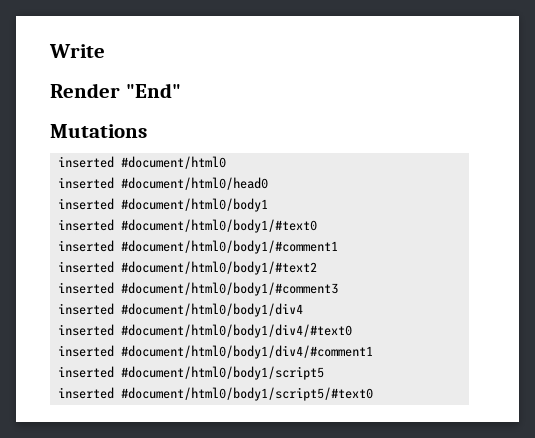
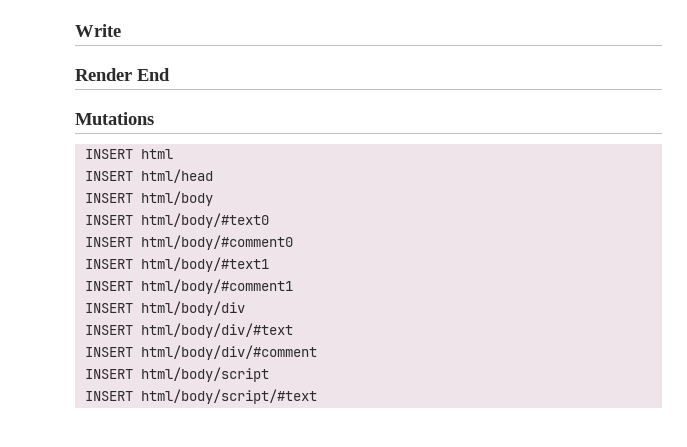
[125,83,181,98] "End" -> [137,68,170,81] End
[57,156,226,169] [57,177,268,190] [57,198,268,212] [57,219,317,233] [57,240,338,254] [57,261,317,275] [57,282,338,296] [57,303,303,317] [57,324,352,338] [57,345,373,359] [57,366,324,380] [57,387,373,401] inserted #document/html0 // inserted #document/html0/head0 // inserted #document/html0/body1 // inserted #document/html0/body1/#text0 // inserted #document/html0/body1/#comment1 // inserted #document/html0/body1/#text2 // inserted #document/html0/body1/#comment3 // inserted #document/html0/body1/div4 // inserted #document/html0/body1/div4/#text0 // inserted #document/html0/body1/div4/#comment1 // inserted #document/html0/body1/script5 // inserted #document/html0/body1/script5/#text0 -> [84,149,173,159] [84,169,213,183] [84,191,213,206] [84,213,269,228] [84,235,293,250] [84,257,269,272] [84,279,293,294] [84,301,245,316] [84,323,293,338] [84,345,317,360] [84,367,269,382] [84,389,317,404] INSERT html // INSERT html/head // INSERT html/body // INSERT html/body/#text0 // INSERT html/body/#comment0 // INSERT html/body/#text1 // INSERT html/body/#comment1 // INSERT html/body/div // INSERT html/body/div/#text // INSERT html/body/div/#comment // INSERT html/body/script // INSERT html/body/script/#text

